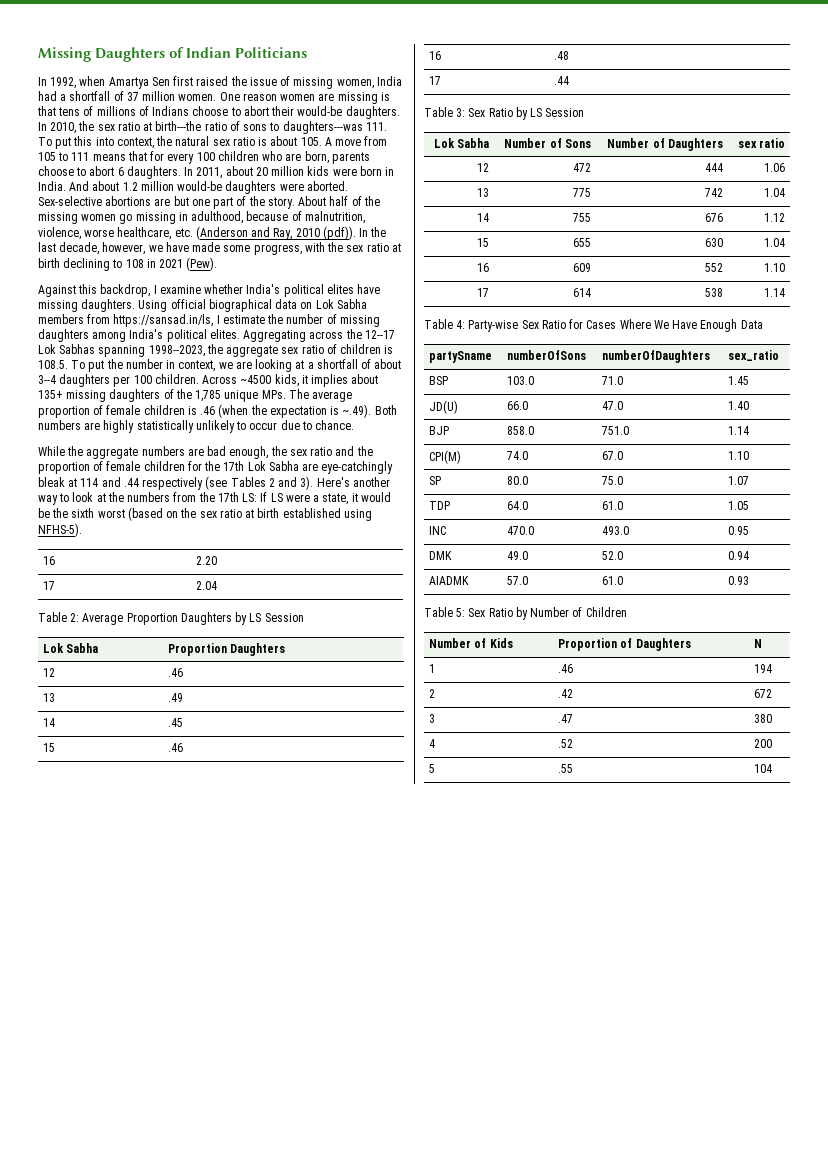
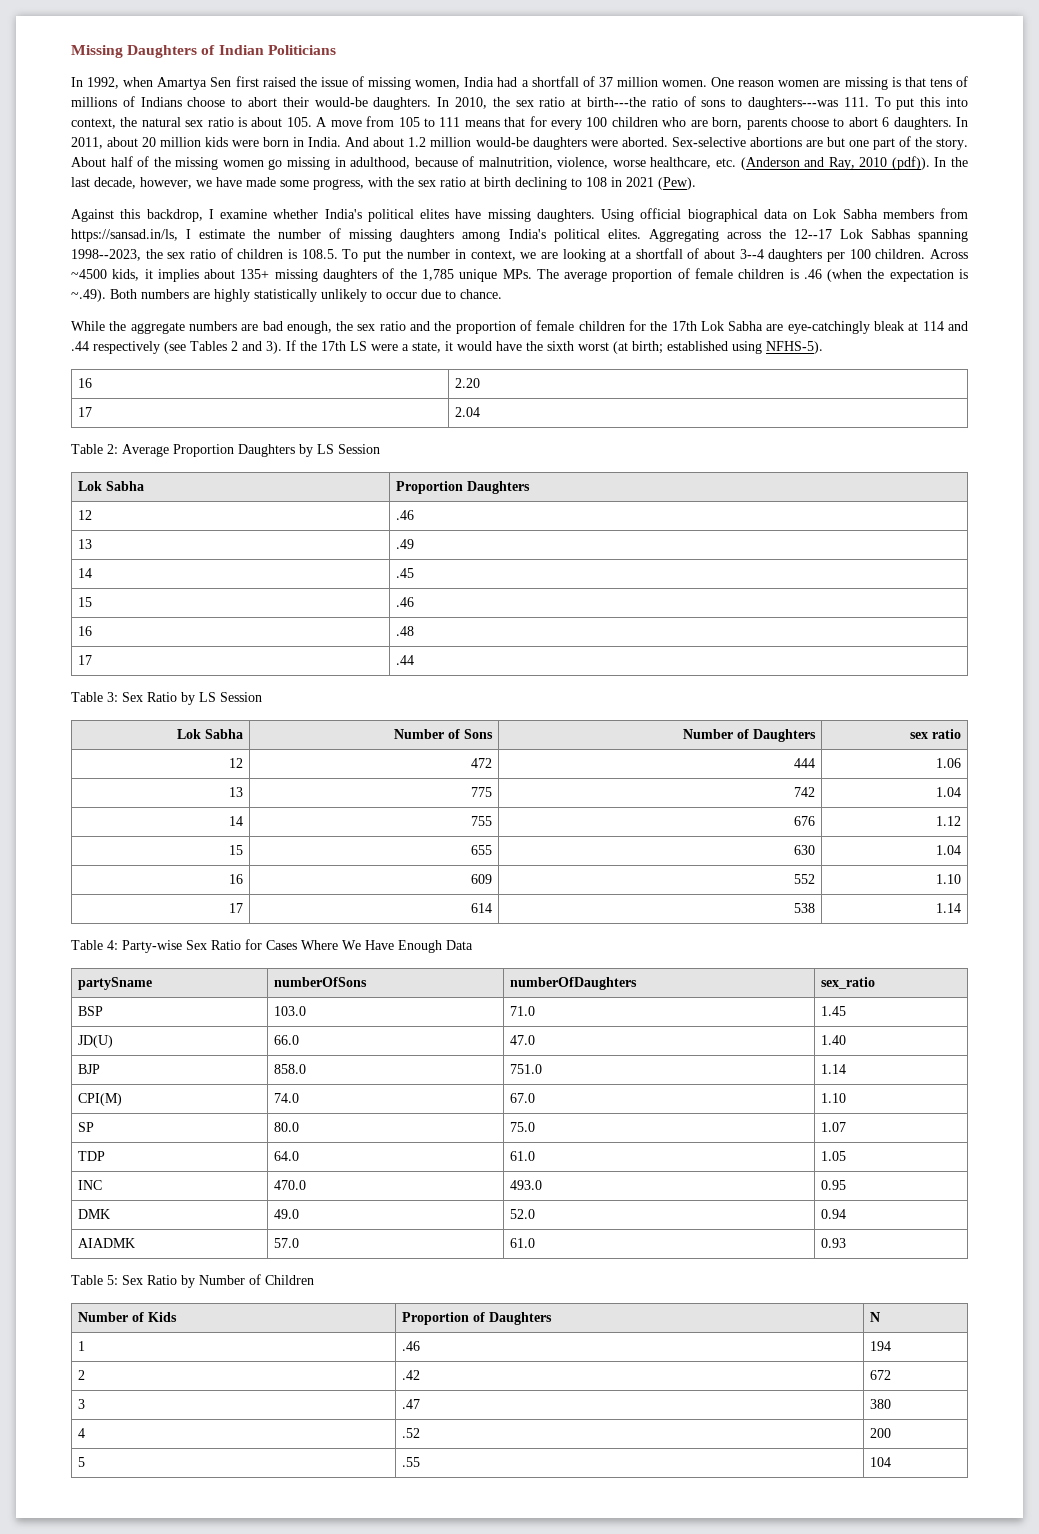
[226,345,279,357] aggregate -> (163, 254) none
[316,477,390,487] [38,492,268,505] Here's another way to look at the numbers from the 17th LS: If -> [286,340,346,351] If the 17th
[38,508,50,518] be -> [496,341,522,351] have
[127,507,280,521] (based on the sex ratio at birth -> [613,341,663,354] (at birth;

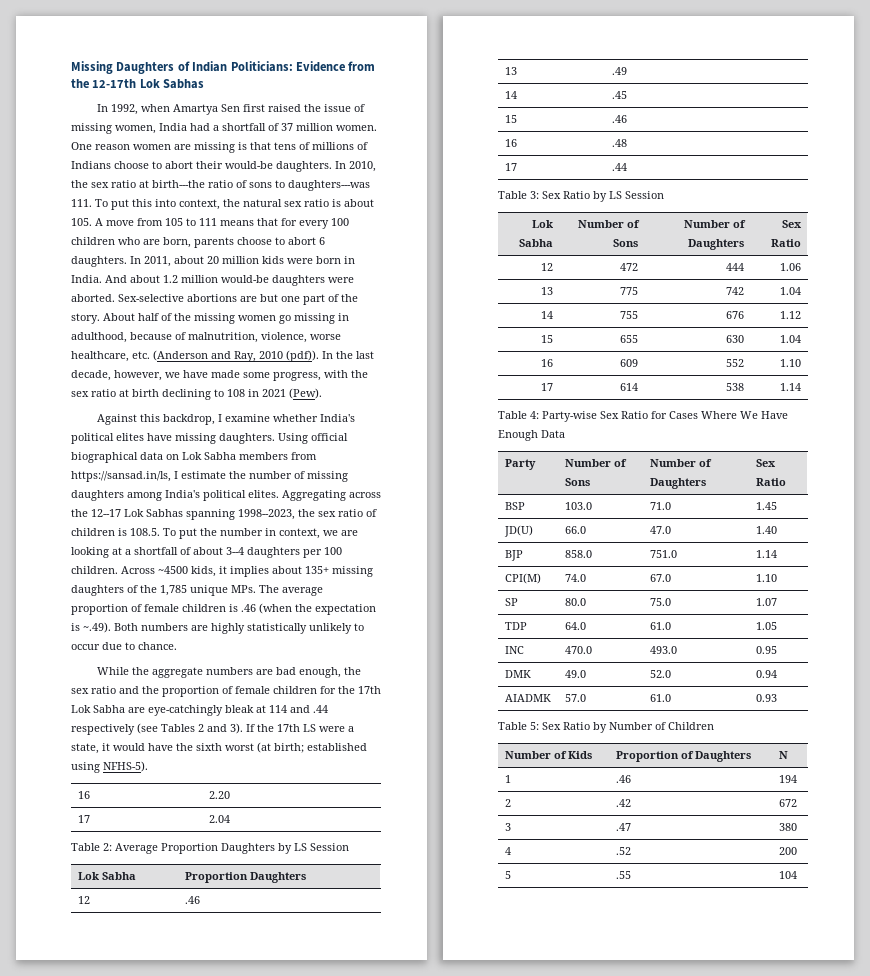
[267,45,336,55] Politicians -> [230,61,376,72] [71,79,205,89] Politicians: Evidence from the 12-17th Lok Sabhas
[909,729,961,739] sex ratio -> [782,220,803,228] [771,239,802,247] Sex Ratio
[78,977,153,990] [274,977,368,987] [510,977,638,990] [821,977,876,989] partySname | numberOfSons | numberOfDaughters | sex_ratio -> [504,459,536,470] [564,459,627,467] [564,478,590,486] [649,459,712,467] [649,478,706,489] [755,459,776,467] [755,478,786,486] Party | Number of Sons | Number of Daughters | Sex Ratio

